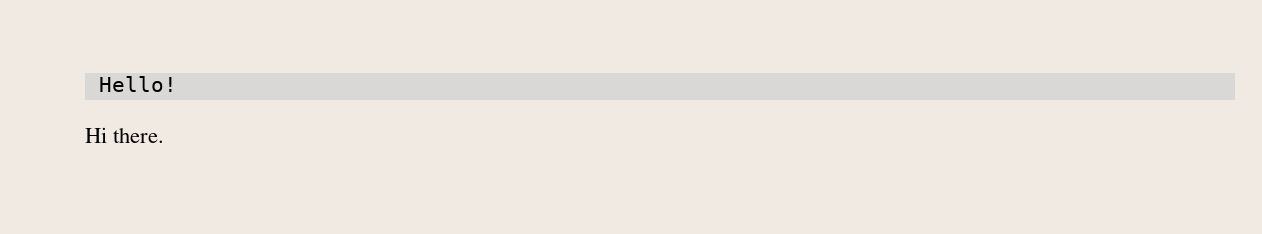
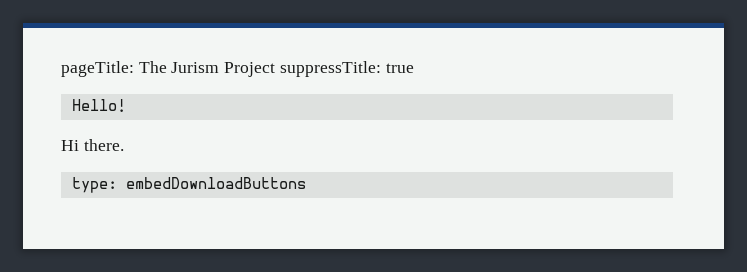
(98, 84) none -> [61,61,414,77] pageTitle: The Jurism Project suppressTitle: true //
(165, 135) none -> [71,177,306,193] // type: embedDownloadButtons

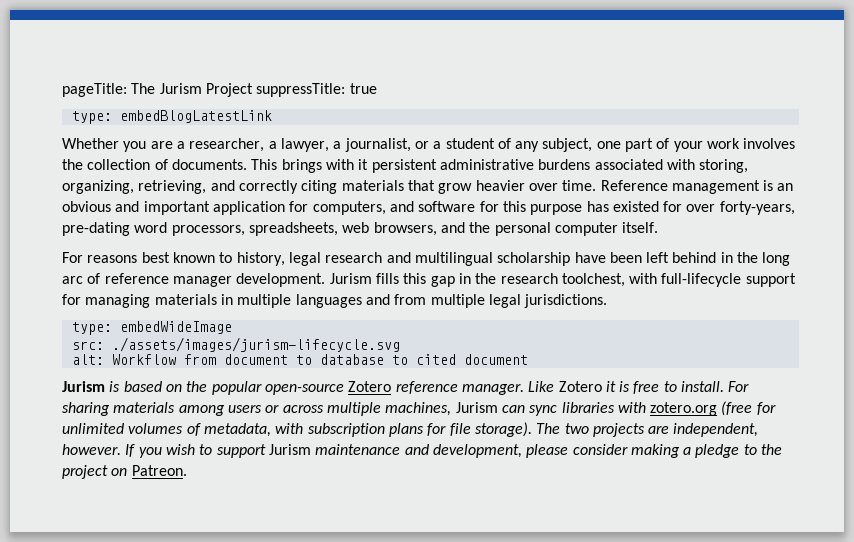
[71,99,126,112] [61,139,124,151] [71,177,306,193] Hello! // Hi there. // type: embedDownloadButtons -> [71,110,272,124] [62,138,796,152] [62,159,749,173] [62,180,794,194] [62,201,795,215] [62,222,659,236] [62,252,791,266] [62,273,796,287] [62,294,608,308] [71,321,232,335] [71,337,400,352] [71,354,528,365] [62,381,750,395] [62,401,776,416] [62,422,759,437] [62,444,783,458] [62,465,187,479] type: embedBlogLatestLink // Whether you are a researcher, a lawyer, a journalist, or a student of any subject, one part of your work involves the collection of documents. This brings with it persistent administrative burdens associated with storing, organizing, retrieving, and correctly citing materials that grow heavier over time. Reference management is an obvious and important application for computers, and software for this purpose has existed for over forty-years, pre-dating word processors, spreadsheets, web browsers, and the personal computer itself. // For reasons best known to history, legal research and multilingual scholarship have been left behind in the long arc of reference manager development. Jurism fills this gap in the research toolchest, with full-lifecycle support for managing materials in multiple languages and from multiple legal jurisdictions. // type: embedWideImage // src: ./assets/images/jurism-lifecycle.svg // alt: Workflow from document to database to cited document // Jurism is based on the popular open-source Zotero reference manager. Like Zotero it is free to install. For sharing materials among users or across multiple machines, Jurism can sync libraries with zotero.org (free for unlimited volumes of metadata, with subscription plans for file storage). The two projects are independent, however. If you wish to support Jurism maintenance and development, please consider making a pledge to the project on Patreon.

